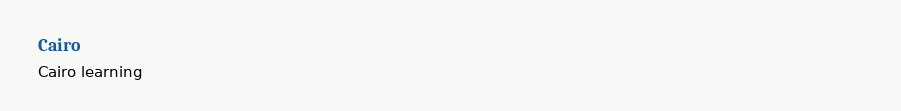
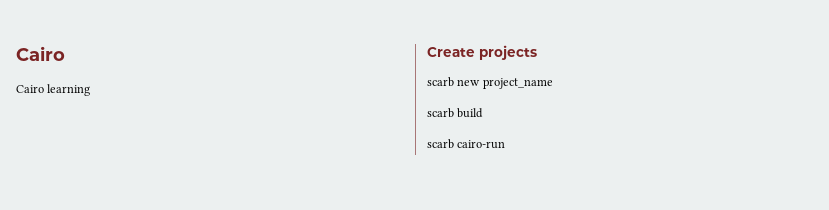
(143, 73) none -> [427,45,537,60] [427,77,553,89] [427,108,484,118] [427,139,506,149] // Create projects // scarb new project_name // scarb build // scarb cairo-run

